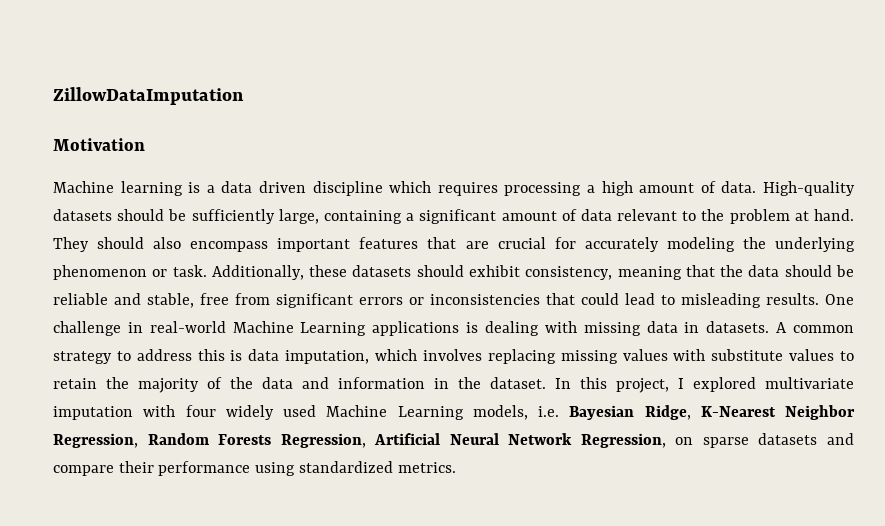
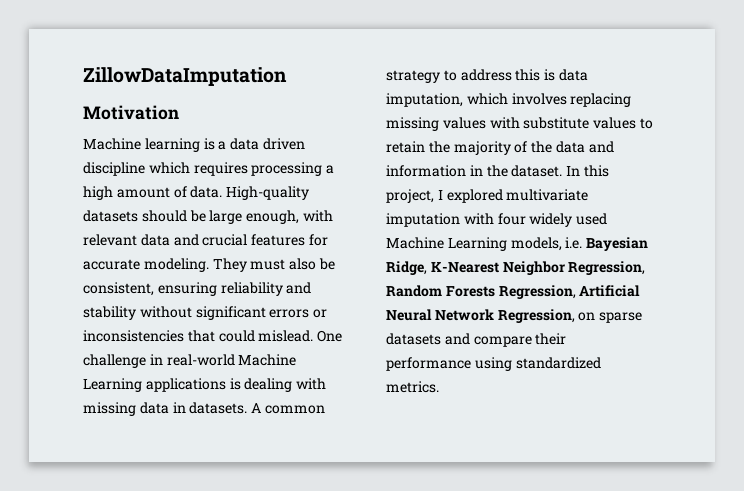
[191,209,854,224] [53,237,856,252] [53,265,855,280] [53,293,270,308] sufficiently large, containing a significant amount of data relevant to the problem at hand. They should also encompass important features that are crucial for accurately modeling the underlying phenomenon or task. Additionally, these datasets should exhibit consistency, meaning that the data should be reliable and stable, free from -> [209,210,333,224] [83,234,328,246] [83,258,335,272] [83,282,312,296] [83,306,192,320] large enough, with relevant data and crucial features for accurate modeling. They must also be consistent, ensuring reliability and stability without
[625,293,819,308] lead to misleading results. -> [258,330,314,342] mislead.

